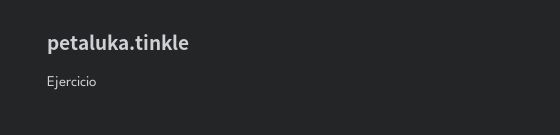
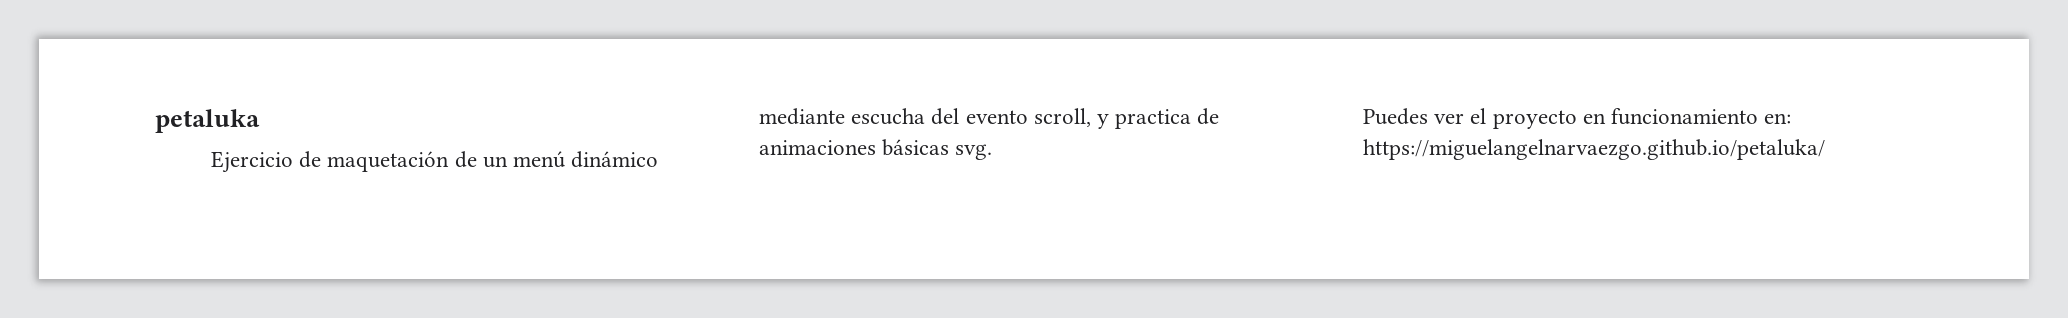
[47,34,189,54] petaluka.tinkle -> [155,109,260,133] petaluka
(97, 83) none -> [299,151,659,172] [759,108,1220,129] [759,139,993,160] [1363,108,1792,129] [1363,139,1825,160] de maquetación de un menú dinámico mediante escucha del evento scroll, y practica de animaciones básicas svg. // Puedes ver el proyecto en funcionamiento en: https://miguelangelnarvaezgo.github.io/petaluka/

